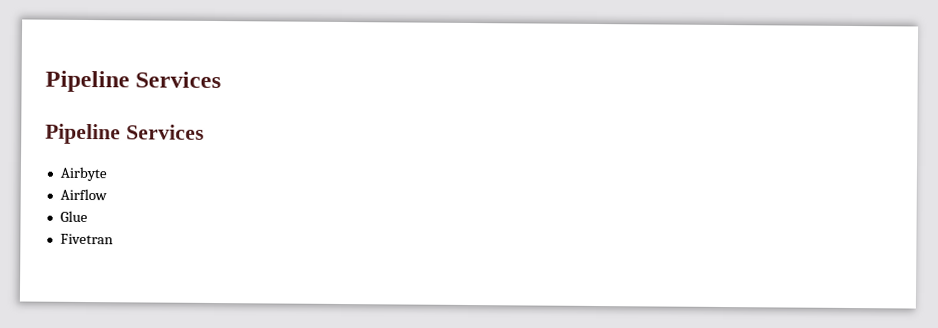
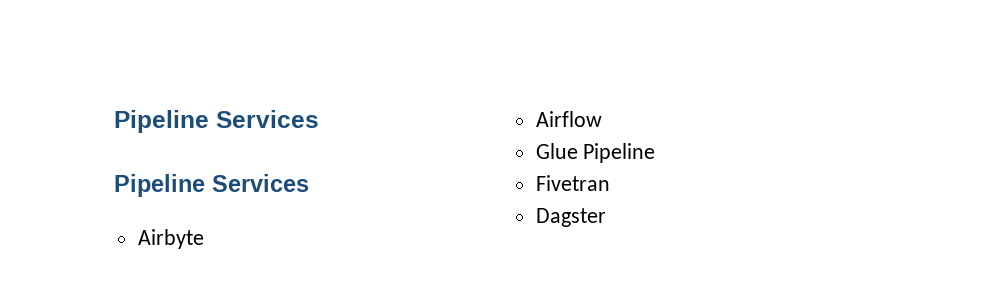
(88, 216) none -> [583,143,656,163] Pipeline
(114, 239) none -> [535,208,606,227] // Dagster

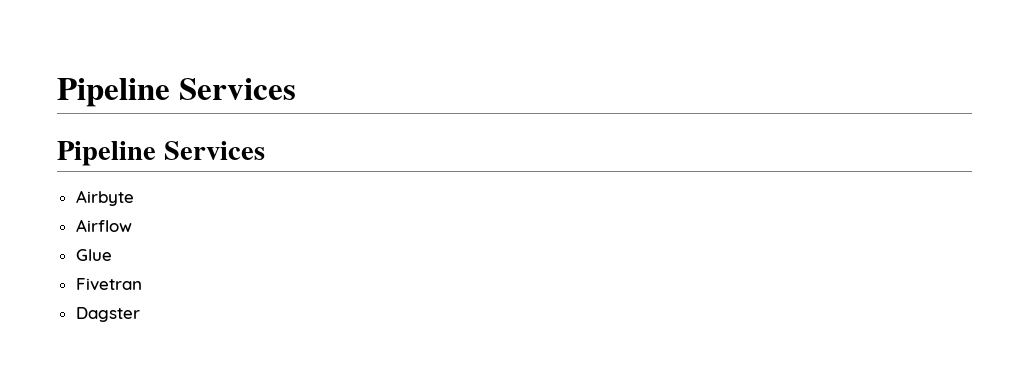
[583,143,656,163] Pipeline -> (112, 255) none

